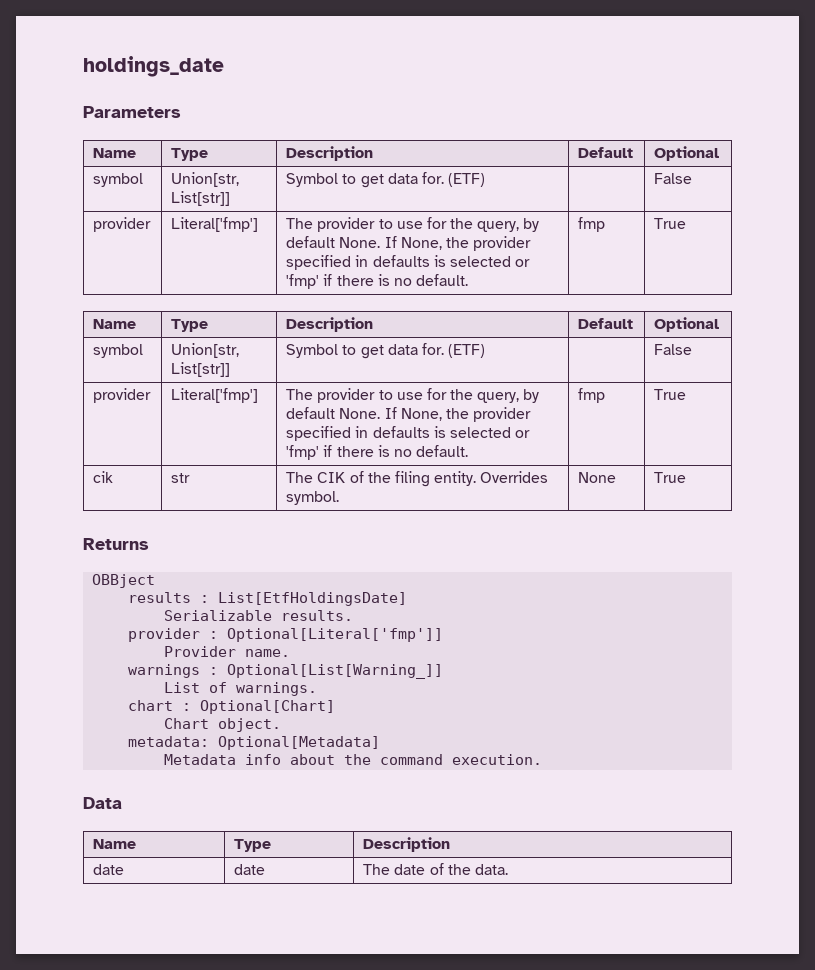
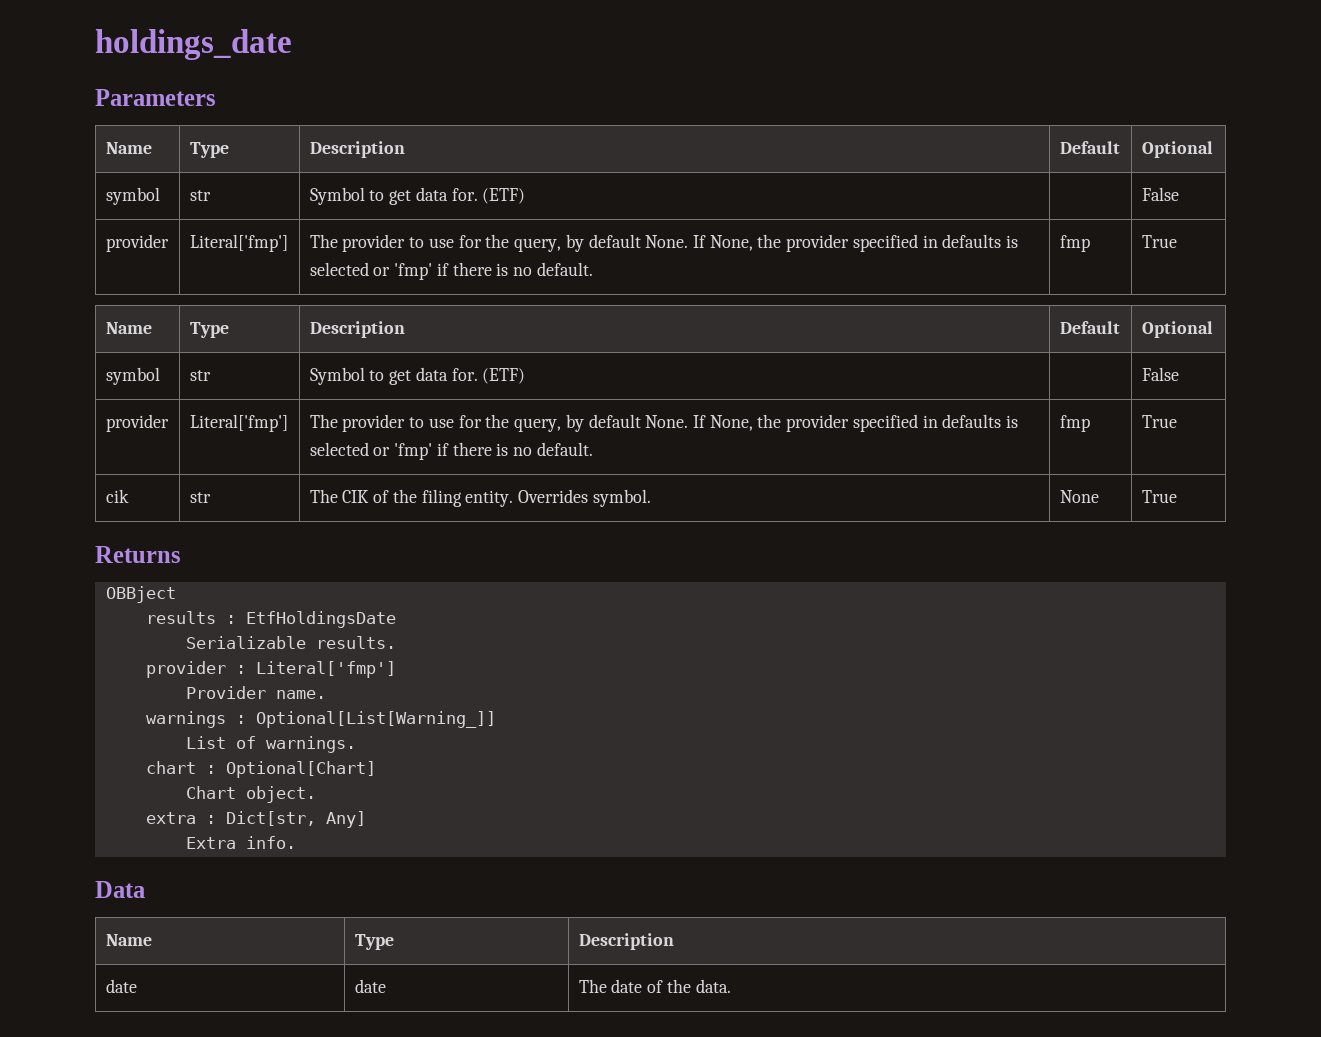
[171,172,240,187] [171,191,231,206] Union[str, List[str]] -> [189,190,211,201] str
[171,343,240,358] [171,362,231,377] Union[str, List[str]] -> [189,370,211,381] str
[218,592,408,606] List[EtfHoldingsDate] -> [245,611,396,628] EtfHoldingsDate
[227,628,444,642] Optional[Literal['fmp']] -> [255,661,396,678] Literal['fmp']
[128,736,381,750] [164,754,543,765] metadata: Optional[Metadata] // Metadata info about the command execution. -> [145,811,366,828] [185,836,296,849] extra : Dict[str, Any] // Extra info.

